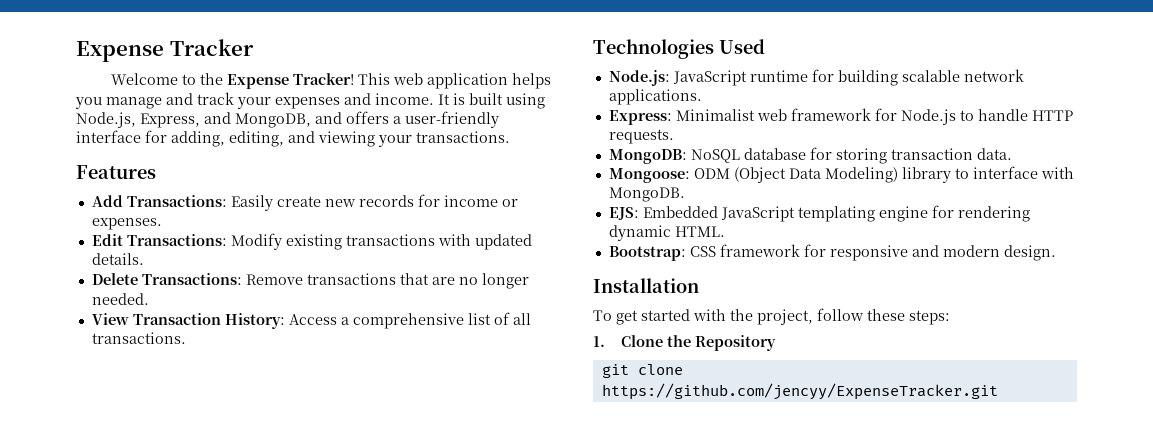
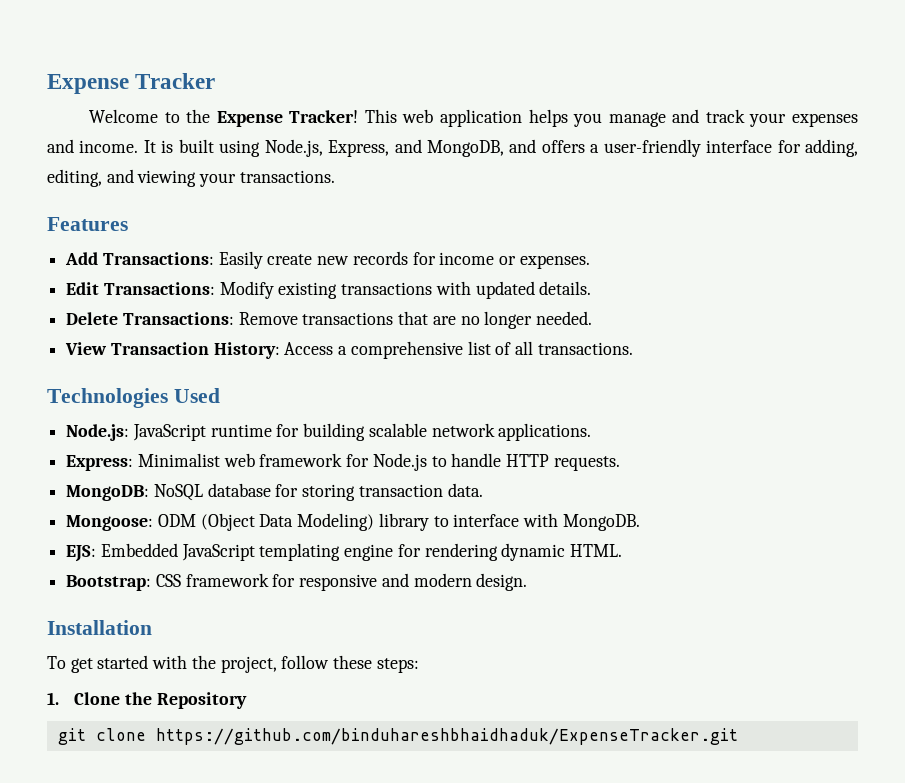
[601,383,998,400] https://github.com/jencyy/ExpenseTracker.git -> [155,728,738,745] https://github.com/binduhareshbhaidhaduk/ExpenseTracker.git

